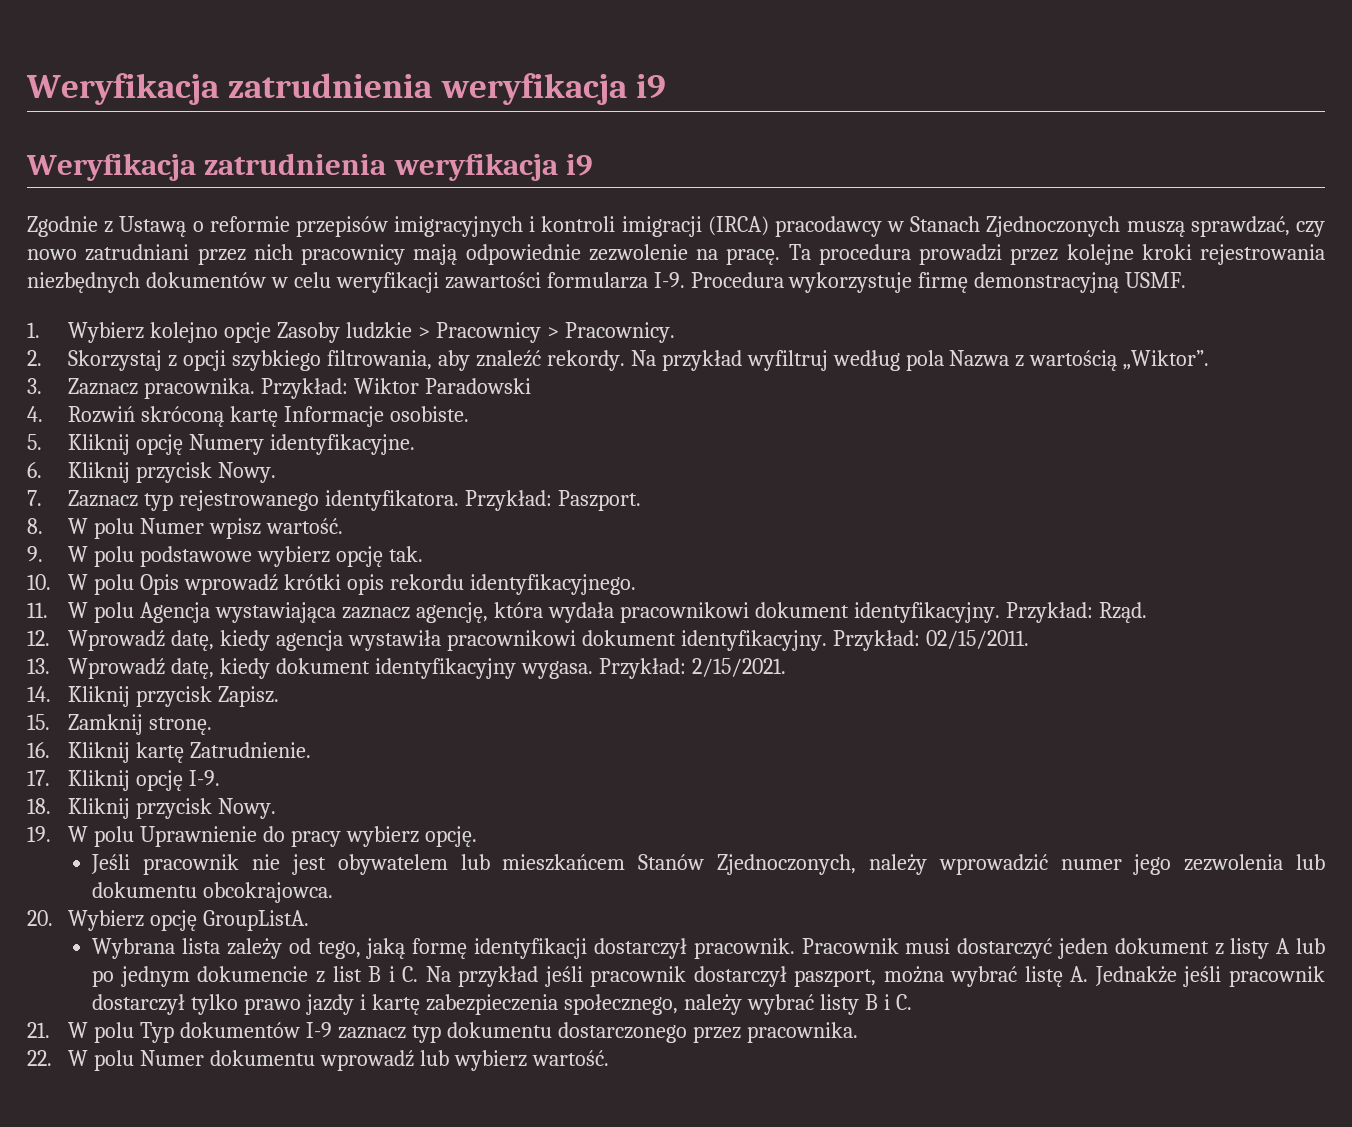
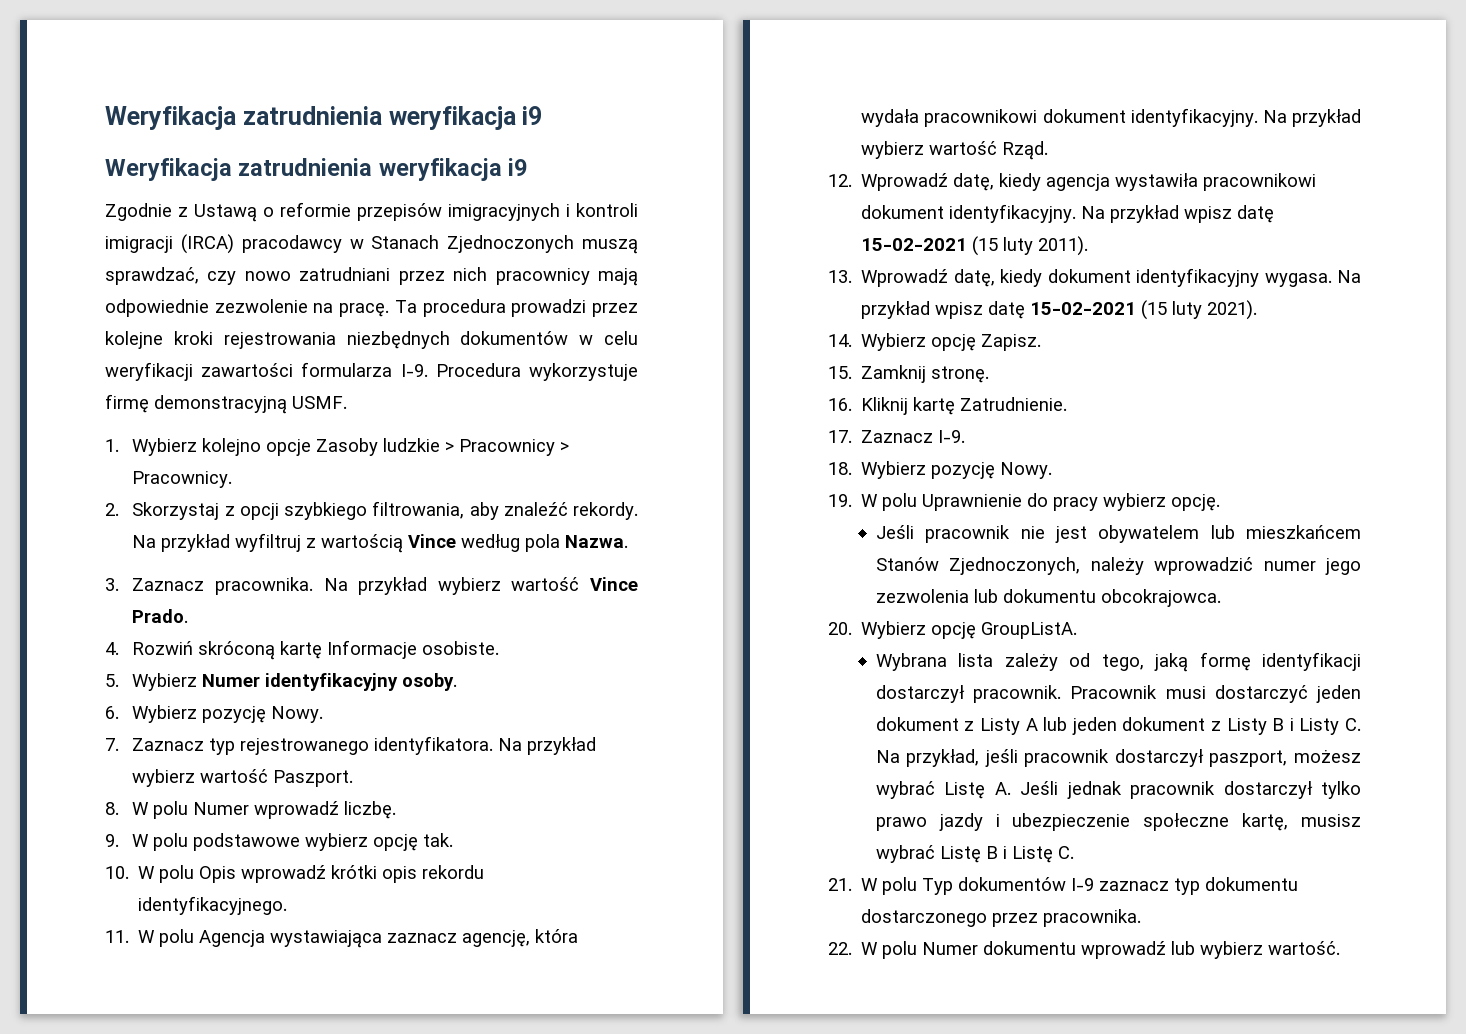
[832,350,1210,371] [27,378,531,399] według pola Nazwa z wartością „Wiktor”. // 3. Zaznacz pracownika. Przykład: Wiktor Paradowski -> [306,534,629,553] [105,577,638,595] [132,609,189,623] z wartością Vince według pola Nazwa. // 3. Zaznacz pracownika. Na przykład wybierz wartość Vince Prado.
[68,434,416,455] Kliknij opcję Numery identyfikacyjne. -> [132,673,458,691] Wybierz Numer identyfikacyjny osoby.
[68,462,213,483] Kliknij przycisk -> [132,705,267,723] Wybierz pozycję
[464,490,552,511] Przykład: -> [498,737,597,755] [132,769,269,787] Na przykład wybierz wartość
[209,518,343,539] wpisz wartość. -> [254,801,397,819] wprowadź liczbę.
[1005,602,1093,623] Przykład: -> [1262,109,1361,127] [861,141,998,159] Na przykład wybierz wartość
[832,630,1029,651] Przykład: 02/15/2011. -> [1081,205,1275,223] [861,236,1089,256] Na przykład wpisz datę 15-02-2021 (15 luty 2011).
[598,658,786,679] Przykład: 2/15/2021. -> [1337,270,1361,283] [861,300,1258,320] Na przykład wpisz datę 15-02-2021 (15 luty 2021).
[68,686,213,707] Kliknij przycisk -> [861,333,977,351] Wybierz opcję
[68,770,184,791] Kliknij opcję -> [861,430,934,443] Zaznacz
[68,798,213,819] Kliknij przycisk -> [861,461,996,479] Wybierz pozycję
[1230,938,1270,959] listy -> [979,718,1020,735] Listy
[92,966,395,987] po jednym dokumencie z list B i -> [1071,717,1340,735] jeden dokument z Listy B i Listy
[458,966,539,987] przykład -> [906,749,980,767] przykład,
[883,966,1222,987] można wybrać listę A. Jednakże jeśli -> [1294,750,1361,763] [875,781,1122,799] możesz wybrać Listę A. Jeśli jednak
[372,994,890,1015] kartę zabezpieczenia społecznego, należy wybrać listy B i -> [1012,813,1361,831] [875,845,1053,863] ubezpieczenie społeczne kartę, musisz wybrać Listę B i Listę

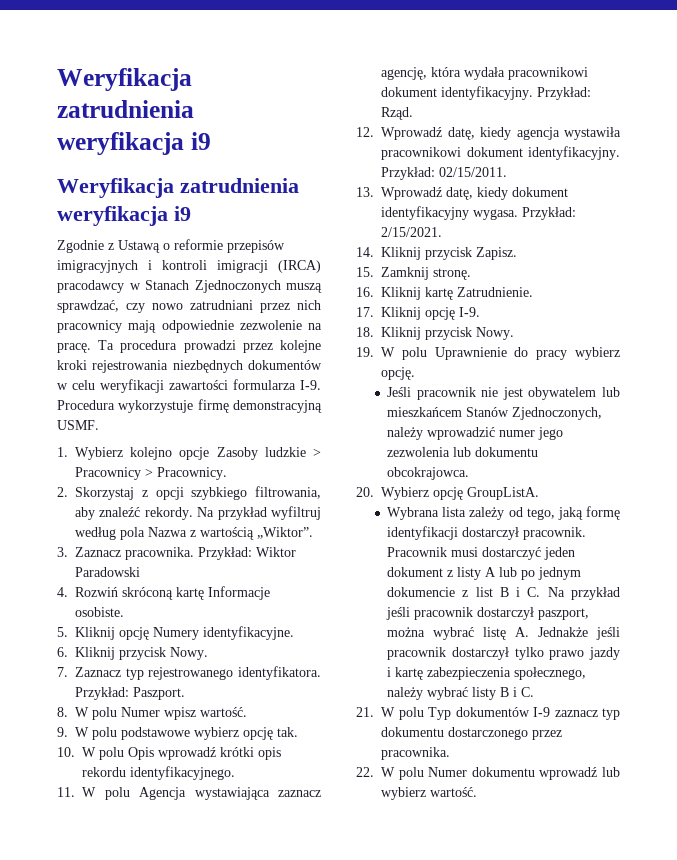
[306,534,629,553] [105,577,638,595] [132,609,189,623] z wartością Vince według pola Nazwa. // 3. Zaznacz pracownika. Na przykład wybierz wartość Vince Prado. -> [75,527,313,540] [57,547,296,560] [75,567,140,577] według pola Nazwa z wartością „Wiktor”. // 3. Zaznacz pracownika. Przykład: Wiktor Paradowski
[132,673,458,691] Wybierz Numer identyfikacyjny osoby. -> [75,626,294,640] Kliknij opcję Numery identyfikacyjne.
[132,705,267,723] Wybierz pozycję -> [75,647,166,660] Kliknij przycisk
[498,737,597,755] [132,769,269,787] Na przykład wybierz wartość -> [75,687,129,700] Przykład:
[254,801,397,819] wprowadź liczbę. -> [164,707,247,720] wpisz wartość.
[1262,109,1361,127] [861,141,998,159] Na przykład wybierz wartość -> [537,87,591,100] Przykład:
[1081,205,1275,223] [861,236,1089,256] Na przykład wpisz datę 15-02-2021 (15 luty 2011). -> [381,167,507,180] Przykład: 02/15/2011.
[1337,270,1361,283] [861,300,1258,320] Na przykład wpisz datę 15-02-2021 (15 luty 2021). -> [522,207,576,220] [381,227,442,237] Przykład: 2/15/2021.
[861,333,977,351] Wybierz opcję -> [381,247,472,260] Kliknij przycisk
[861,430,934,443] Zaznacz -> [381,307,455,320] Kliknij opcję
[861,461,996,479] Wybierz pozycję -> [381,327,472,340] Kliknij przycisk
[979,718,1020,735] Listy -> [457,567,482,580] listy
[1071,717,1340,735] jeden dokument z Listy B i Listy -> [521,567,582,580] [387,587,521,597] po jednym dokumencie z list B i
[906,749,980,767] przykład, -> [571,587,620,600] przykład
[1294,750,1361,763] [875,781,1122,799] możesz wybrać Listę A. Jeśli jednak -> [387,627,620,640] można wybrać listę A. Jednakże jeśli
[1012,813,1361,831] [875,845,1053,863] ubezpieczenie społeczne kartę, musisz wybrać Listę B i Listę -> [395,667,587,680] [387,687,518,700] kartę zabezpieczenia społecznego, należy wybrać listy B i

